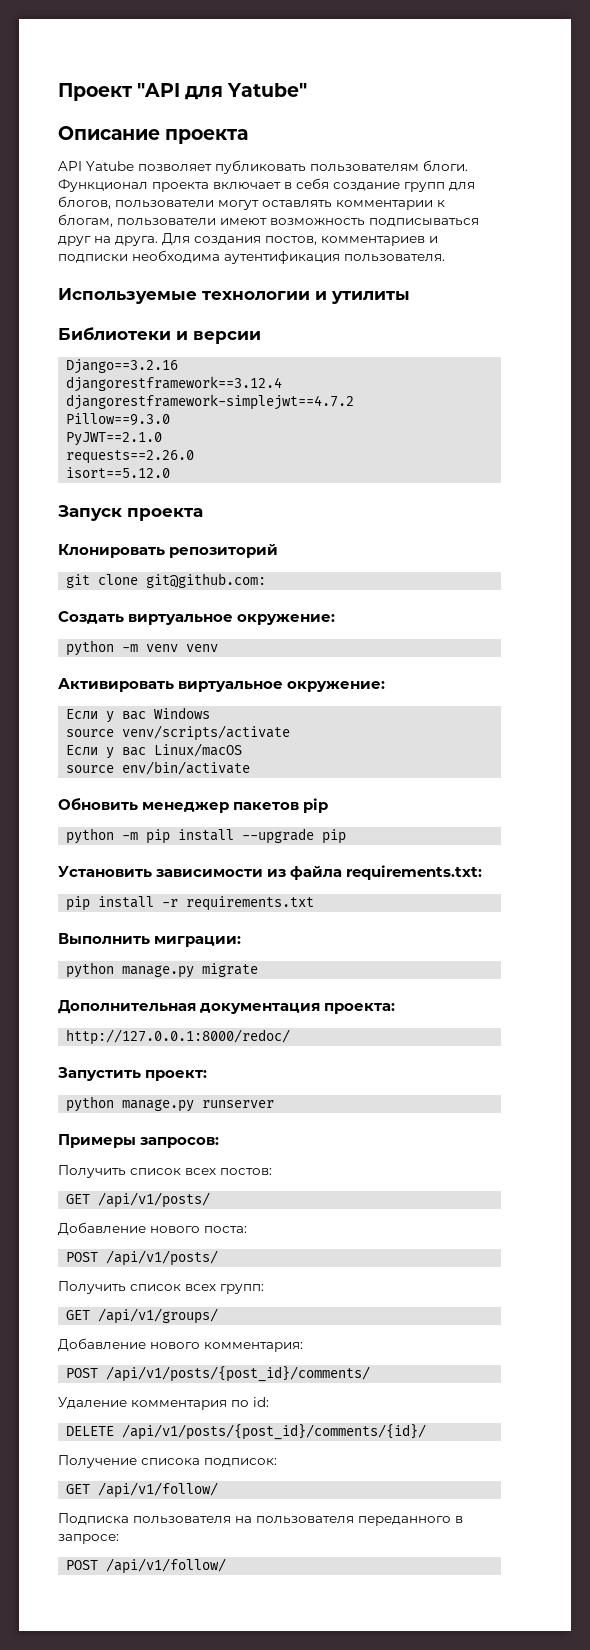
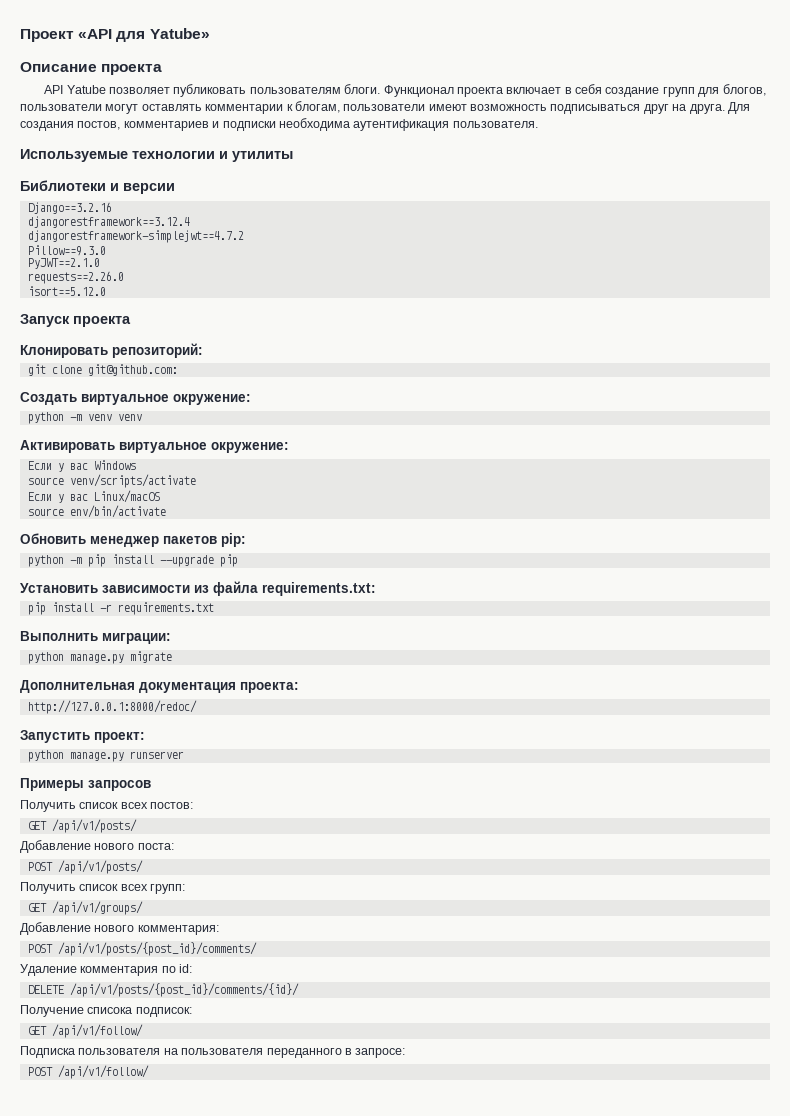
[137,83,308,100] "API для Yatube" -> [78,28,210,42] «API для Yatube»
[169,544,279,558] репозиторий -> [112,343,203,358] репозиторий:
[303,798,329,813] pip -> [221,533,246,547] pip:
[140,1137,220,1148] запросов: -> [88,780,151,791] запросов

